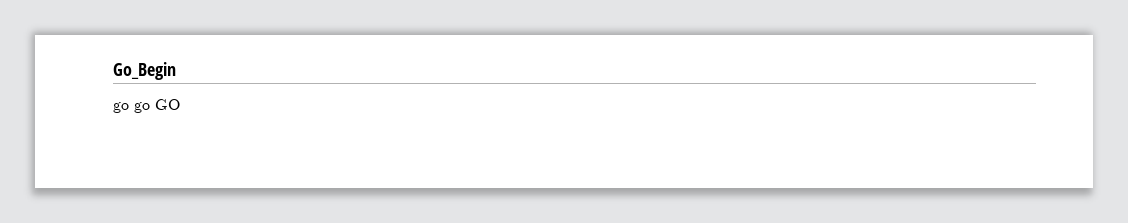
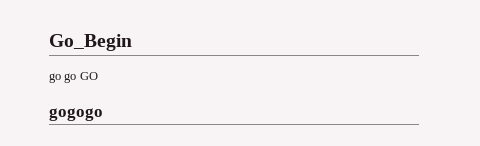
(180, 104) none -> [49,108,103,121] // gogogo

